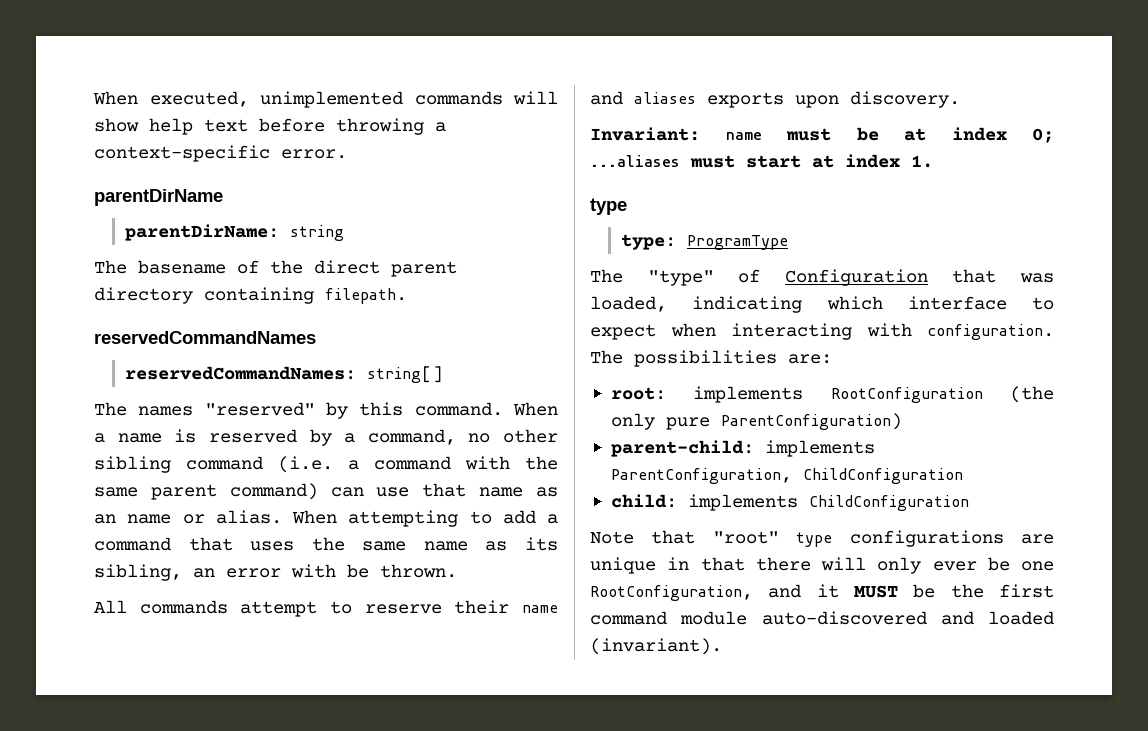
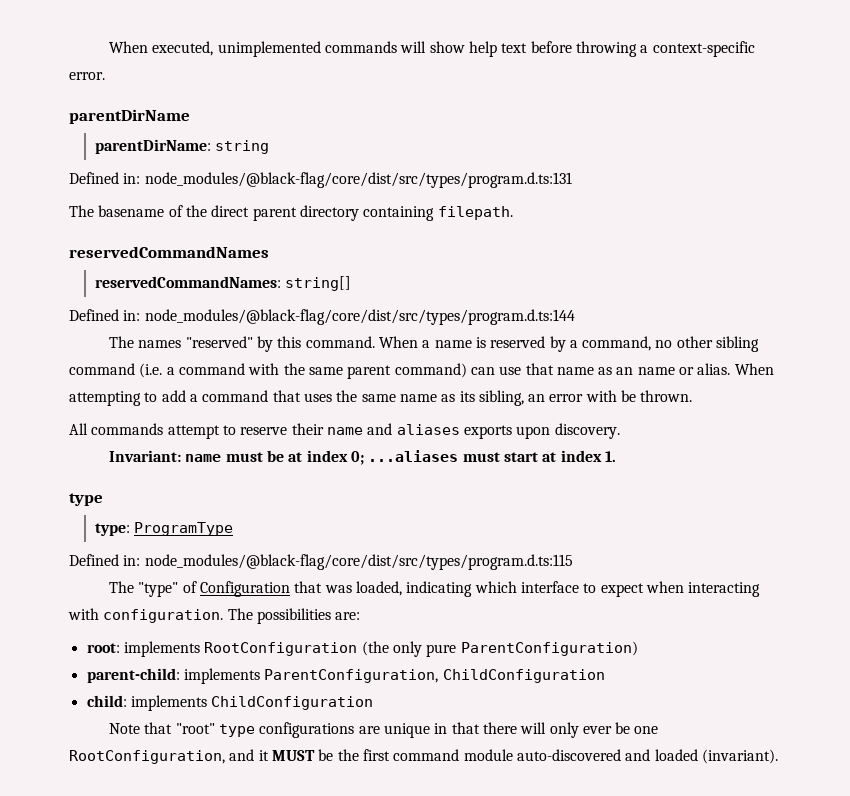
(345, 233) none -> [69,172,572,188] // Defined in: node_modules/@black-flag/core/dist/src/types/program.d.ts:131
(444, 374) none -> [69,309,575,325] // Defined in: node_modules/@black-flag/core/dist/src/types/program.d.ts:144
(789, 242) none -> [69,554,573,570] // Defined in: node_modules/@black-flag/core/dist/src/types/program.d.ts:115

